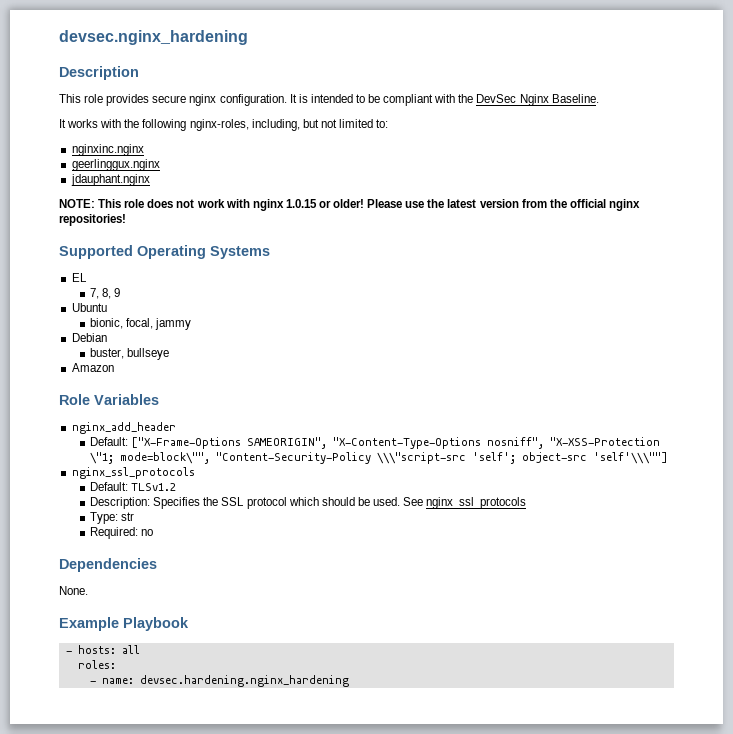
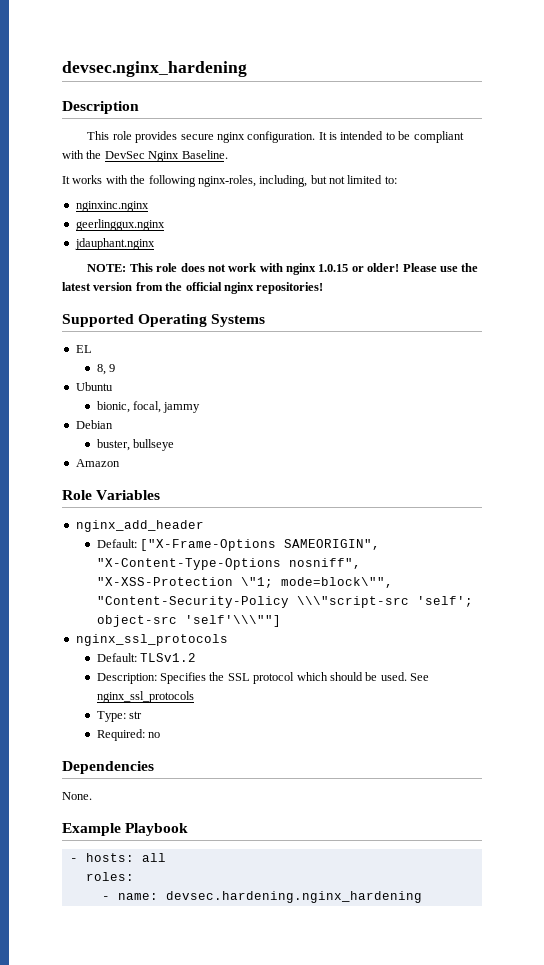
[90,288,100,299] 7, -> (92, 349) none

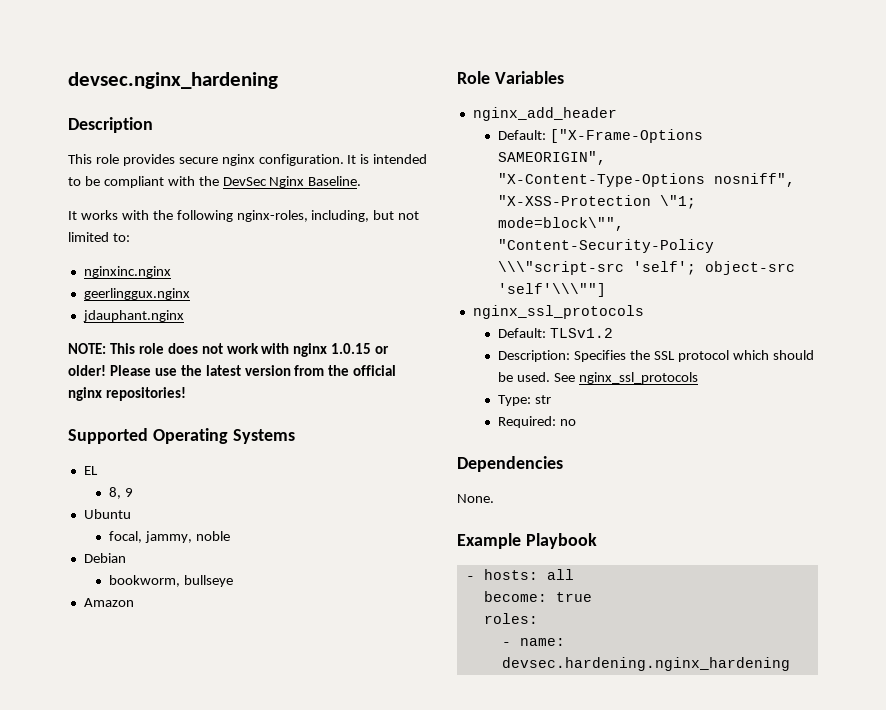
[96,401,201,413] bionic, focal, jammy -> [109,531,230,543] focal, jammy, noble
[96,439,130,451] buster, -> [109,575,181,587] bookworm,
(166, 857) none -> [483,591,592,602] // become: true

